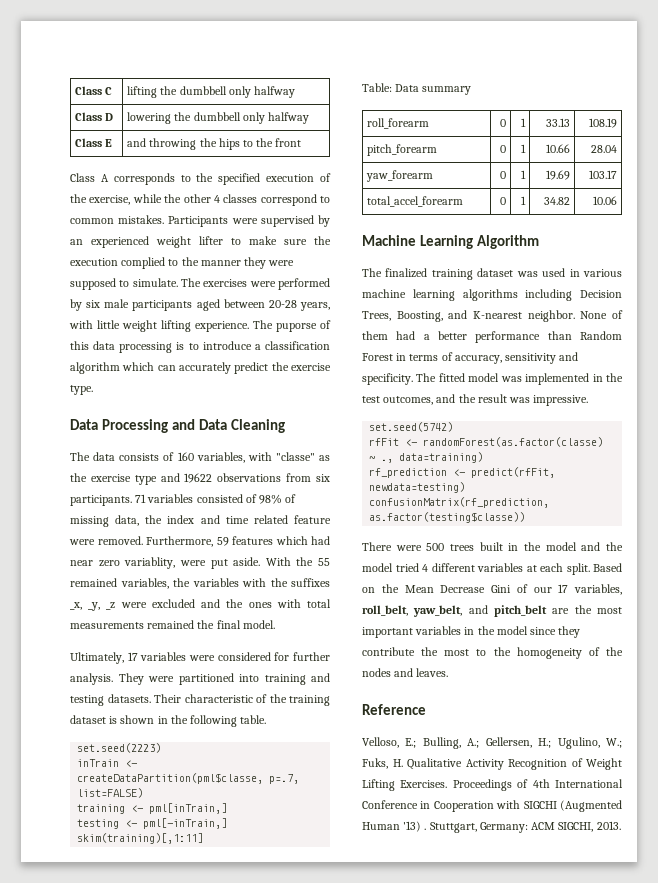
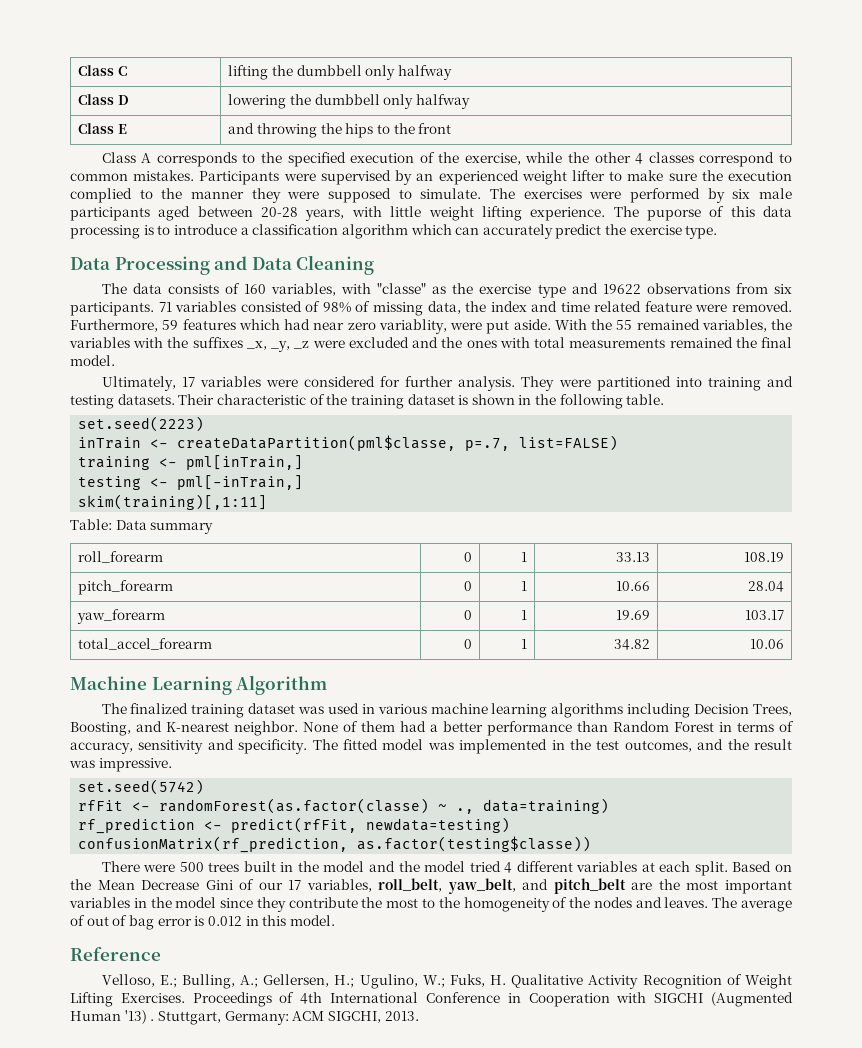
(449, 672) none -> [712,897,793,912] [70,915,335,930] The average of out of bag error is 0.012 in this model.

